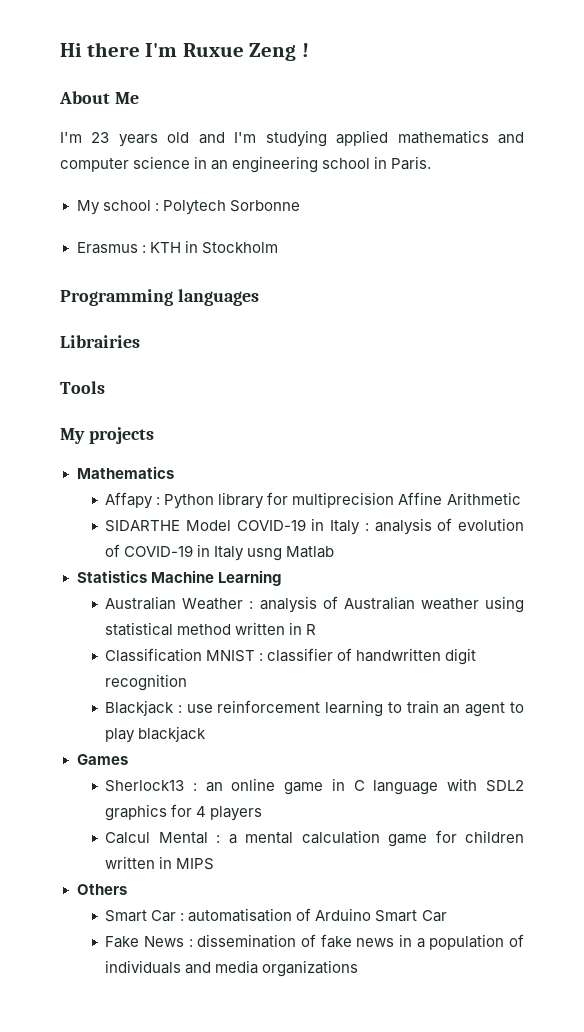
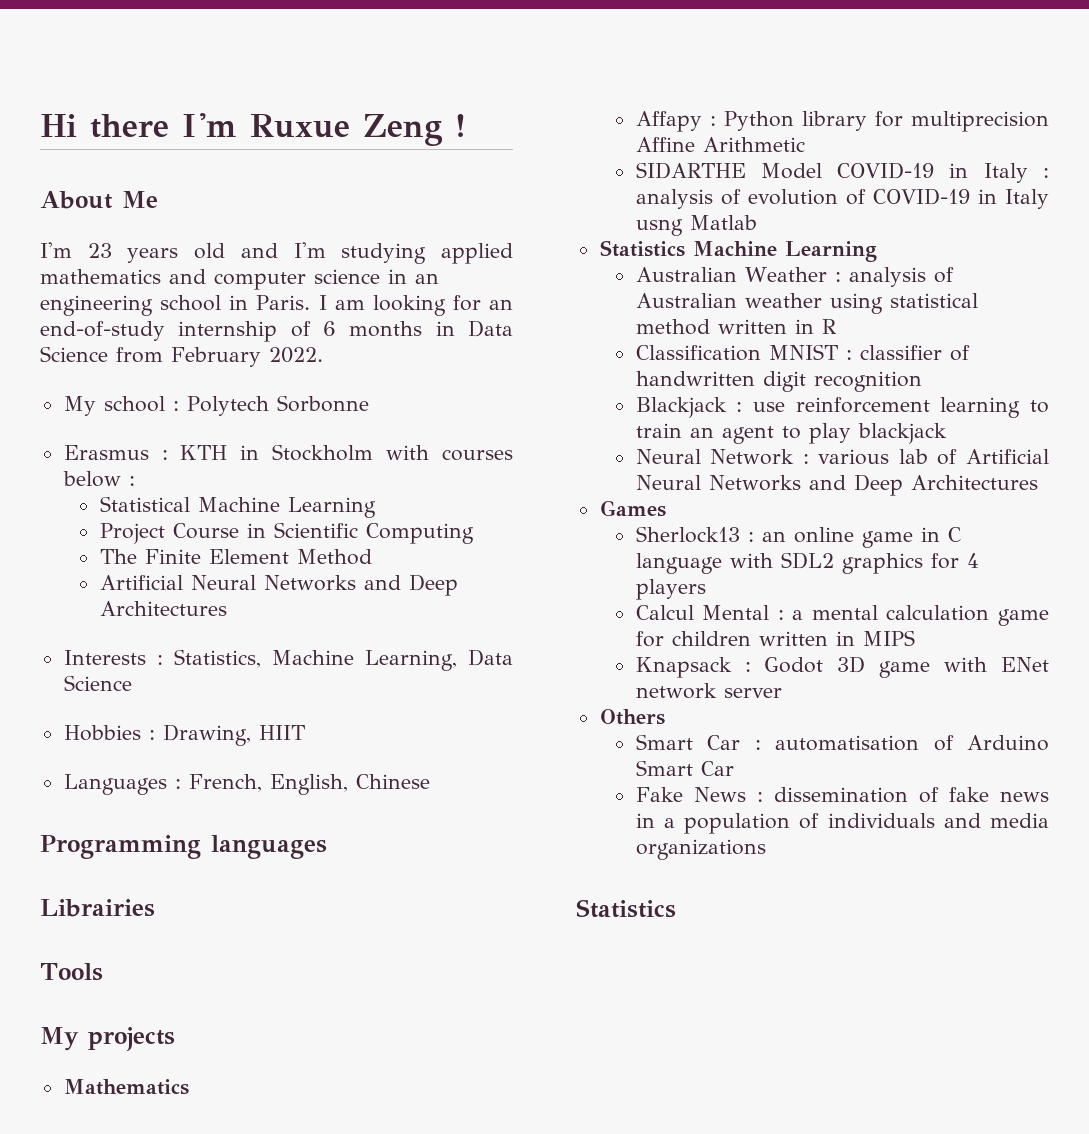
(432, 163) none -> [318,295,513,316] [40,320,513,342] [40,346,323,367] I am looking for an end-of-study internship of 6 months in Data Science from February 2022.
(278, 248) none -> [386,445,513,461] [62,471,135,487] [99,496,376,518] [99,522,474,544] [99,549,372,565] [99,574,458,596] [99,601,227,616] [63,649,513,671] [63,675,132,691] [63,724,305,746] [63,774,430,795] with courses below : // Statistical Machine Learning // Project Course in Scientific Computing // The Finite Element Method // Artificial Neural Networks and Deep Architectures // Interests : Statistics, Machine Learning, Data Science // Hobbies : Drawing, HIIT // Languages : French, English, Chinese
(207, 734) none -> [635,449,1049,465] [635,474,1038,496] // Neural Network : various lab of Artificial Neural Networks and Deep Architectures
(215, 864) none -> [635,656,1049,678] [635,683,782,699] // Knapsack : Godot 3D game with ENet network server
(359, 968) none -> [576,899,676,918] // Statistics

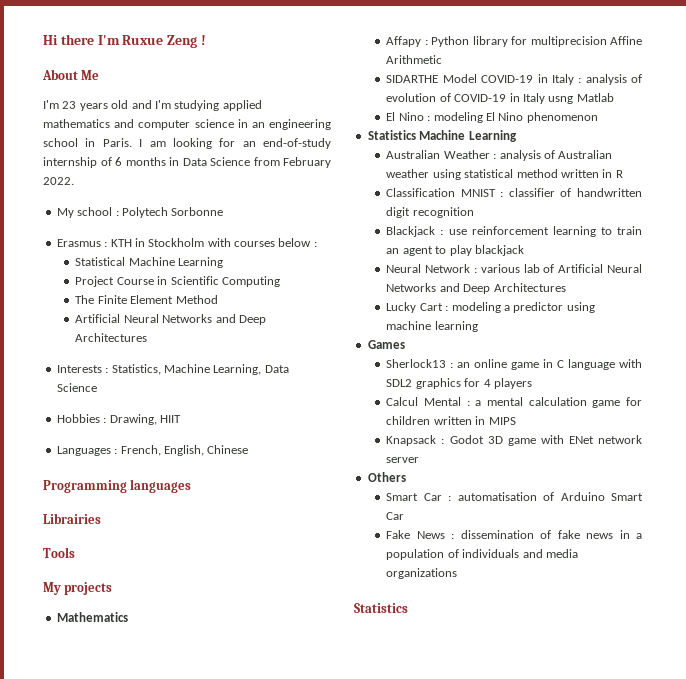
(757, 222) none -> [386,112,598,123] // El Nino : modeling El Nino phenomenon
(1038, 482) none -> [386,302,595,313] [386,321,478,332] // Lucky Cart : modeling a predictor using machine learning

